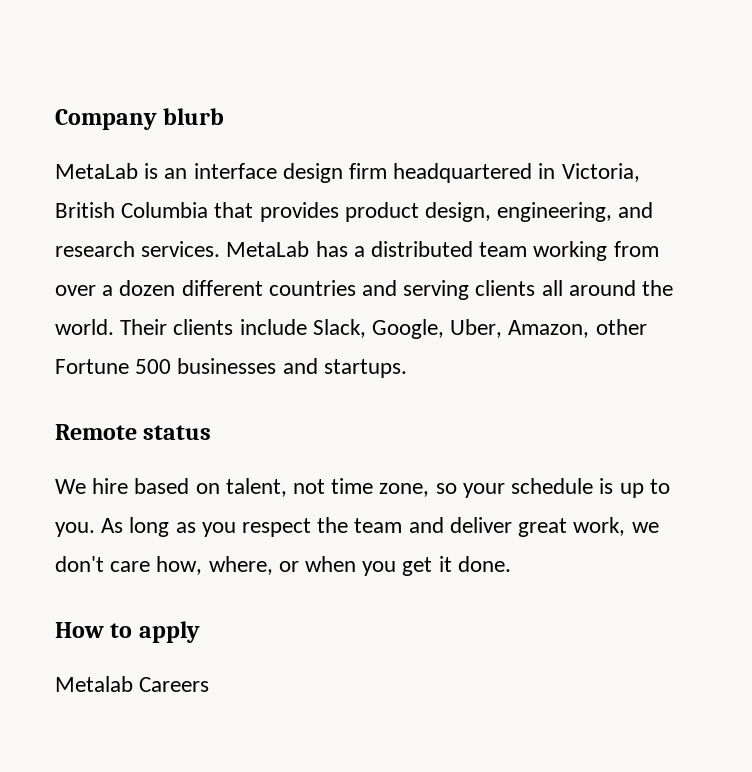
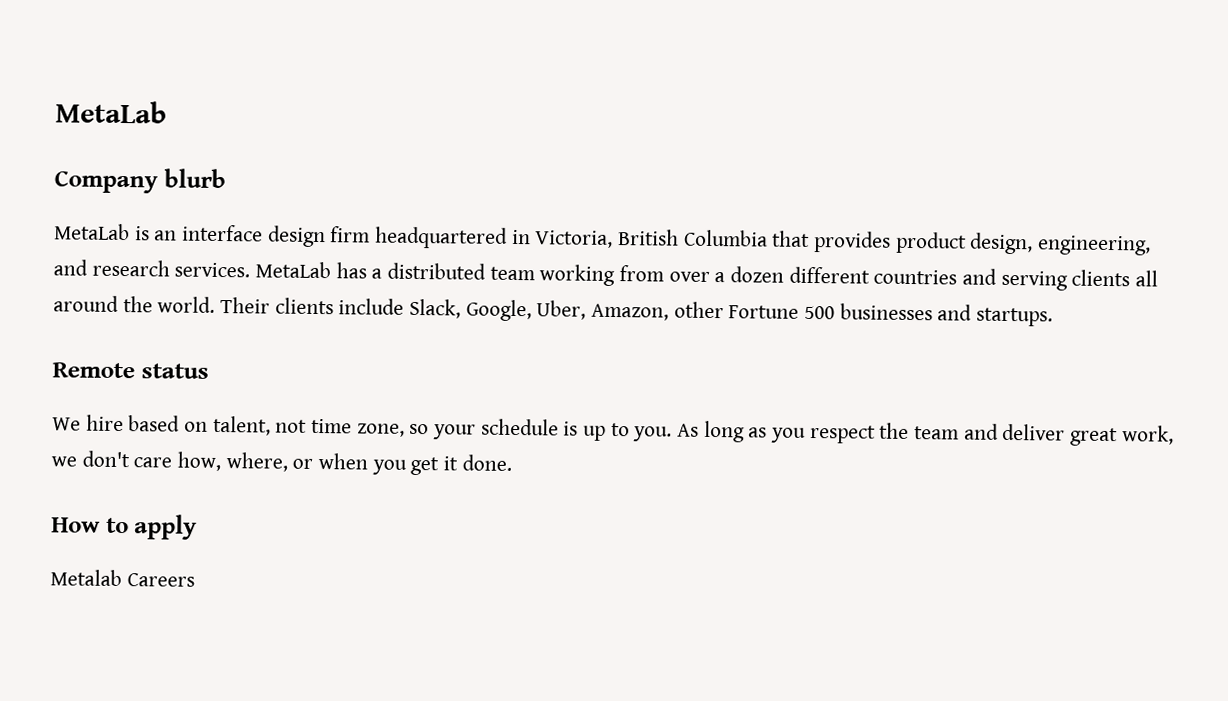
(55, 119) none -> [55,100,167,124] MetaLab //

